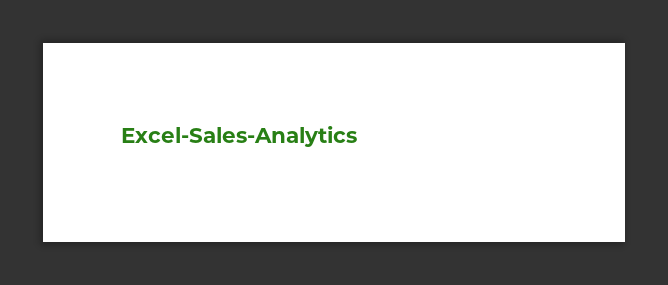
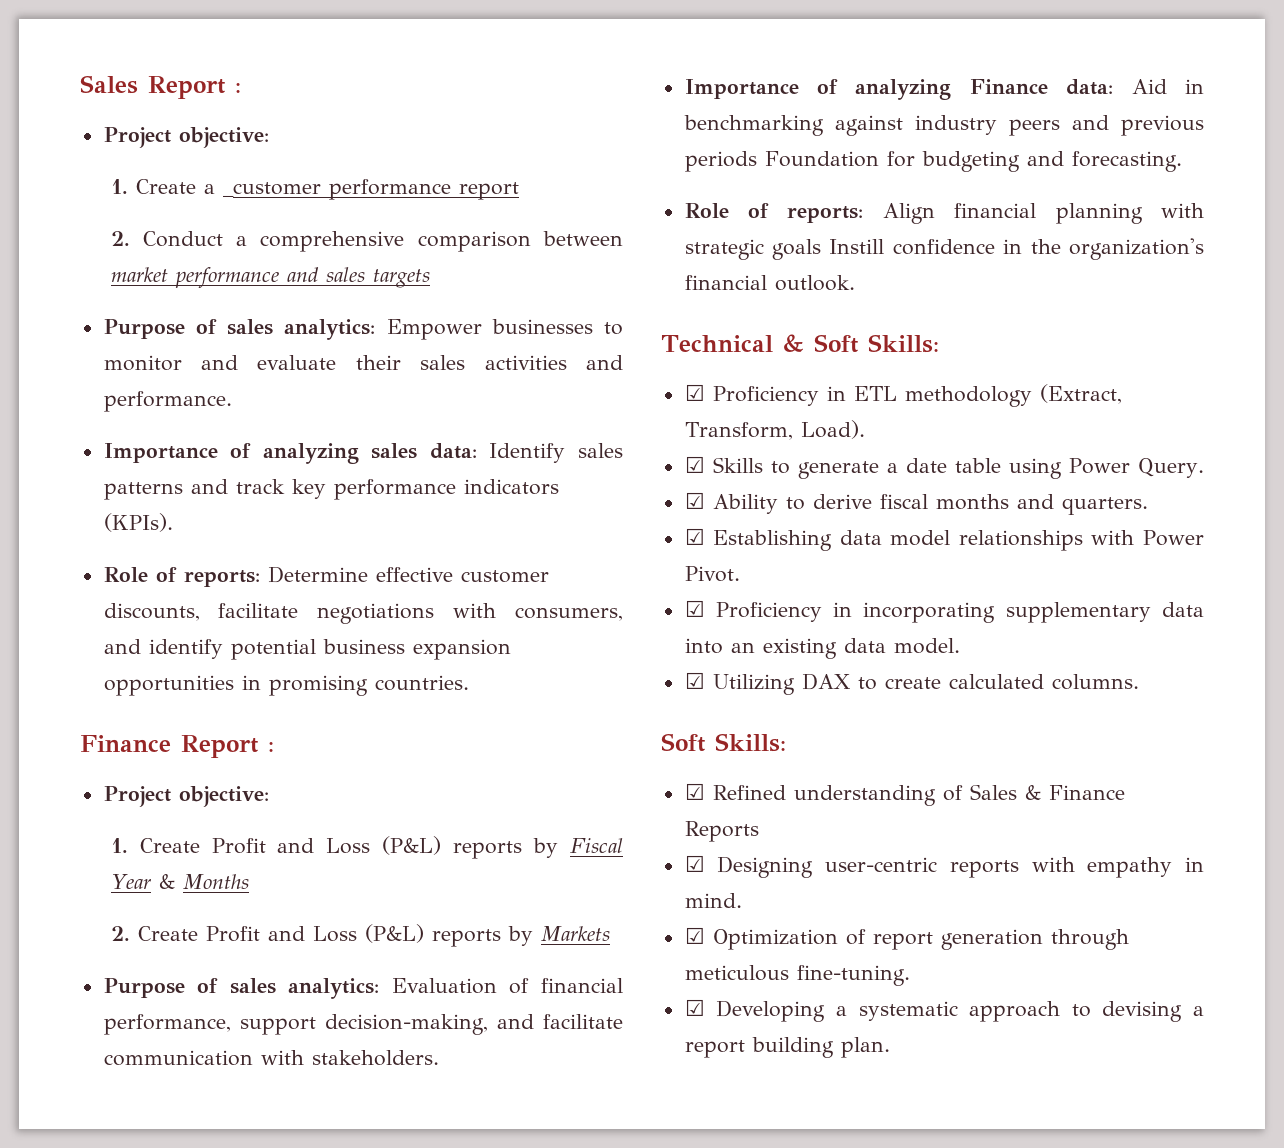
[121,126,357,147] Excel-Sales-Analytics -> [80,75,241,99] [103,127,269,148] [110,179,519,200] [110,231,623,252] [110,267,430,288] [103,319,624,340] [103,355,623,371] [103,391,232,412] [103,443,623,464] [103,479,559,500] [103,513,173,532] [103,566,549,587] [103,603,623,624] [103,639,511,660] [103,675,469,696] [80,735,274,758] [103,786,269,807] [110,836,623,859] [110,874,249,889] [110,924,610,947] [103,978,623,999] [103,1014,623,1035] [103,1050,439,1066] [684,79,1204,100] [683,115,1204,136] [684,151,1182,172] [684,203,1204,224] [684,238,1204,260] [684,275,855,291] [661,334,939,353] [684,384,1122,407] [684,420,865,440] [684,456,1204,479] [684,492,1148,515] [684,528,1205,551] [684,566,740,582] [684,600,1204,623] [684,638,960,659] [684,672,1139,695] [661,733,786,752] [684,783,1125,806] [684,821,759,842] [684,855,1204,878] [684,893,742,908] [684,927,1129,950] [684,965,910,986] [684,999,1204,1022] [684,1037,890,1058] Sales Report : // Project objective: // 1. Create a _customer performance report // 2. Conduct a comprehensive comparison between market performance and sales targets // Purpose of sales analytics: Empower businesses to monitor and evaluate their sales activities and performance. // Importance of analyzing sales data: Identify sales patterns and track key performance indicators (KPIs). // Role of reports: Determine effective customer discounts, facilitate negotiations with consumers, and identify potential business expansion opportunities in promising countries. // Finance Report : // Project objective: // 1. Create Profit and Loss (P&L) reports by Fiscal Year & Months // 2. Create Profit and Loss (P&L) reports by Markets // Purpose of sales analytics: Evaluation of financial performance, support decision-making, and facilitate communication with stakeholders. // Importance of analyzing Finance data: Aid in benchmarking against industry peers and previous periods Foundation for budgeting and forecasting. // Role of reports: Align financial planning with strategic goals Instill confidence in the organization's financial outlook. // Technical & Soft Skills: // ☑ Proficiency in ETL methodology (Extract, Transform, Load). // ☑ Skills to generate a date table using Power Query. // ☑ Ability to derive fiscal months and quarters. // ☑ Establishing data model relationships with Power Pivot. // ☑ Proficiency in incorporating supplementary data into an existing data model. // ☑ Utilizing DAX to create calculated columns. // Soft Skills: // ☑ Refined understanding of Sales & Finance Reports // ☑ Designing user-centric reports with empathy in mind. // ☑ Optimization of report generation through meticulous fine-tuning. // ☑ Developing a systematic approach to devising a report building plan.

